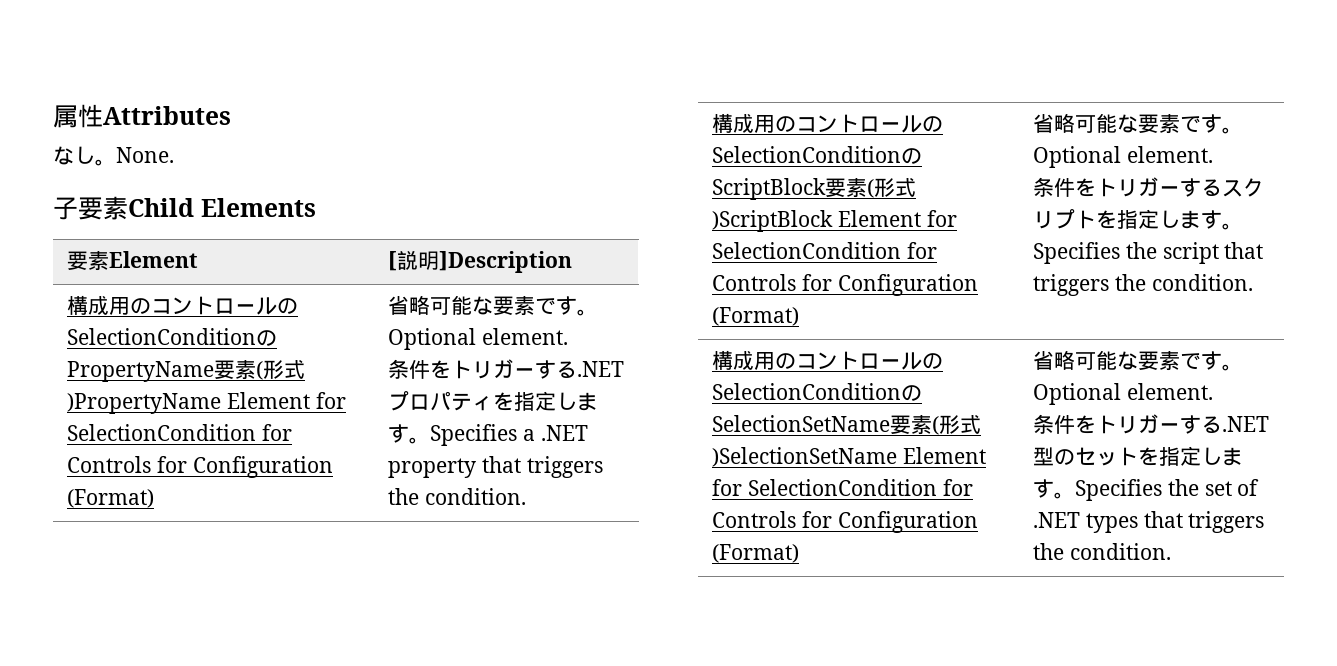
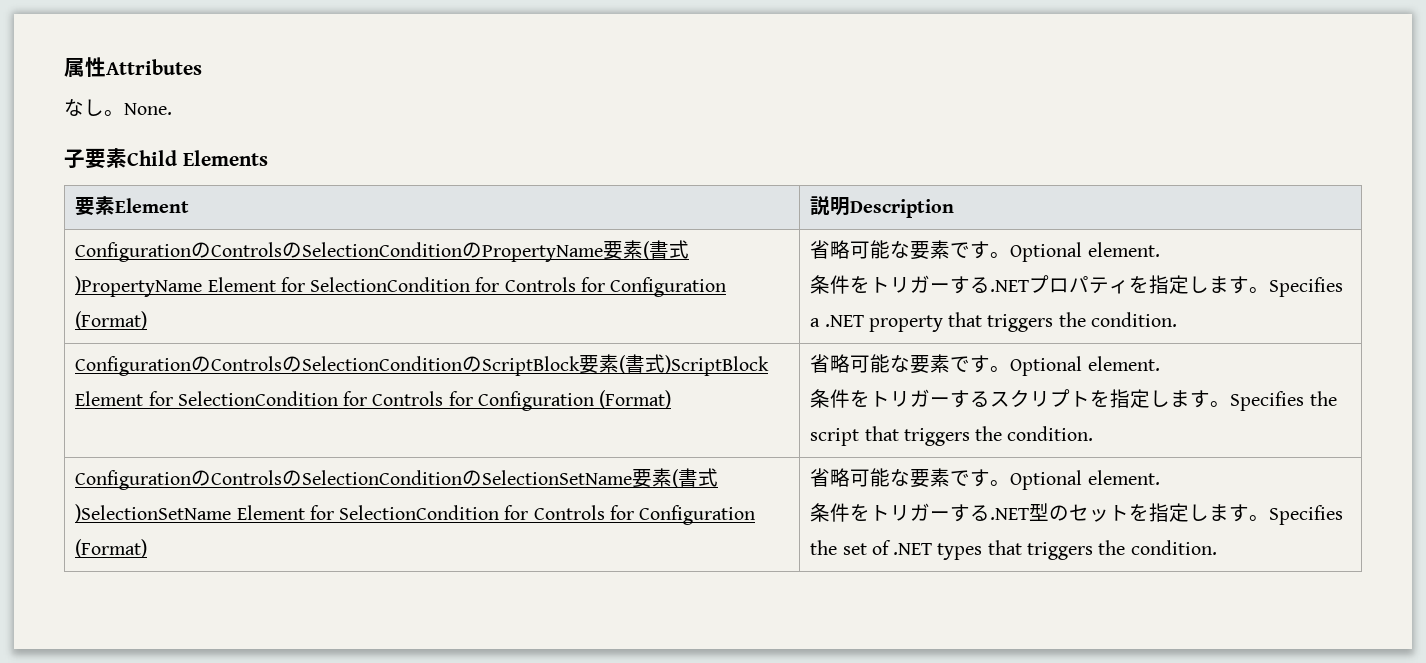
[388,250,573,273] [67,295,278,315] [説明]Description // 構成用のコントロール -> [810,196,955,218] [75,242,283,262] 説明Description // ConfigurationのControls
[263,360,285,379] 形 -> [649,240,670,259] 書
[712,113,923,133] 構成用のコントロール -> [75,356,283,376] ConfigurationのControls
[874,178,896,197] 形 -> [625,354,646,373] 書
[712,350,923,370] 構成用のコントロール -> [75,470,283,490] ConfigurationのControls
[939,415,961,434] 形 -> [678,468,699,487] 書

